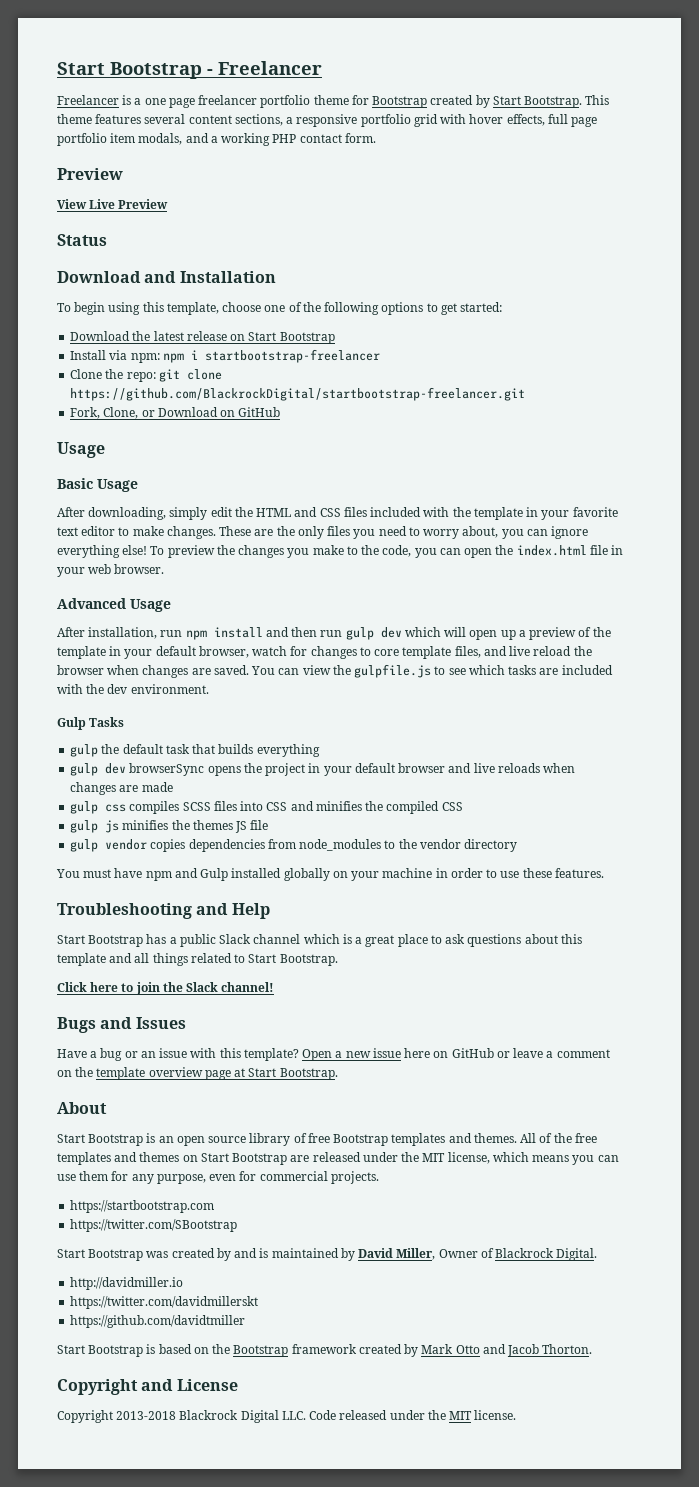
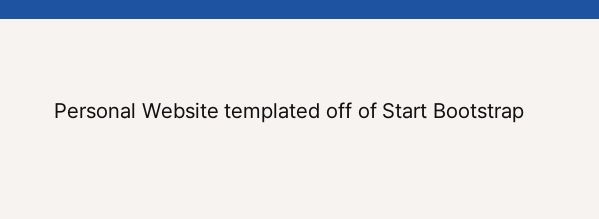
[57,61,322,79] [57,95,610,108] [57,114,598,127] [57,133,376,146] [57,168,123,180] [57,199,169,209] [57,234,107,246] [57,271,276,283] [57,302,503,315] [70,331,335,344] [70,349,380,363] [70,369,222,382] [70,387,526,401] [70,407,281,419] [57,442,105,458] [57,478,138,492] [57,507,618,520] [57,526,589,539] [57,545,624,558] [57,564,165,577] [57,598,171,612] [57,627,611,640] [57,646,592,659] [57,664,613,678] [57,684,209,694] [57,717,125,730] [70,744,320,757] [70,763,576,776] [70,782,173,795] [70,801,463,814] [70,820,269,833] [70,839,518,852] [56,868,604,881] [57,903,270,919] [57,934,582,947] [57,953,338,966] [57,982,275,995] [57,1017,186,1033] [57,1048,610,1061] [57,1067,338,1080] [57,1102,107,1114] [57,1133,597,1146] [57,1152,619,1165] [57,1171,379,1184] [70,1200,215,1213] [70,1219,238,1232] [57,1248,598,1261] [70,1277,184,1290] [70,1296,259,1309] [70,1315,246,1328] [57,1344,593,1357] [57,1379,238,1395] [57,1410,517,1423] Start Bootstrap - Freelancer // Freelancer is a one page freelancer portfolio theme for Bootstrap created by Start Bootstrap. This theme features several content sections, a responsive portfolio grid with hover effects, full page portfolio item modals, and a working PHP contact form. // Preview // View Live Preview // Status // Download and Installation // To begin using this template, choose one of the following options to get started: // Download the latest release on Start Bootstrap // Install via npm: npm i startbootstrap-freelancer // Clone the repo: git clone https://github.com/BlackrockDigital/startbootstrap-freelancer.git // Fork, Clone, or Download on GitHub // Usage // Basic Usage // After downloading, simply edit the HTML and CSS files included with the template in your favorite text editor to make changes. These are the only files you need to worry about, you can ignore everything else! To preview the changes you make to the code, you can open the index.html file in your web browser. // Advanced Usage // After installation, run npm install and then run gulp dev which will open up a preview of the template in your default browser, watch for changes to core template files, and live reload the browser when changes are saved. You can view the gulpfile.js to see which tasks are included with the dev environment. // Gulp Tasks // gulp the default task that builds everything // gulp dev browserSync opens the project in your default browser and live reloads when changes are made // gulp css compiles SCSS files into CSS and minifies the compiled CSS // gulp js minifies the themes JS file // gulp vendor copies dependencies from node_modules to the vendor directory // You must have npm and Gulp installed globally on your machine in order to use these features. // Troubleshooting and Help // Start Bootstrap has a public Slack channel which is a great place to ask questions about this template and all things related to Start Bootstrap. // Click here to join the Slack channel! // Bugs and Issues // Have a bug or an issue with this template? Open a new issue here on GitHub or leave a comment on the template overview page at Start Bootstrap. // About // Start Bootstrap is an open source library of free Bootstrap templates and themes. All of the free templates and themes on Start Bootstrap are released under the MIT license, which means you can use them for any purpose, even for commercial projects. // https://startbootstrap.com // https://twitter.com/SBootstrap // Start Bootstrap was created by and is maintained by David Miller, Owner of Blackrock Digital. // http://davidmiller.io // https://twitter.com/davidmillerskt // https://github.com/davidtmiller // Start Bootstrap is based on the Bootstrap framework created by Mark Otto and Jacob Thorton. // Copyright and License // Copyright 2013-2018 Blackrock Digital LLC. Code released under the MIT license. -> [54,102,525,123] Personal Website templated off of Start Bootstrap

